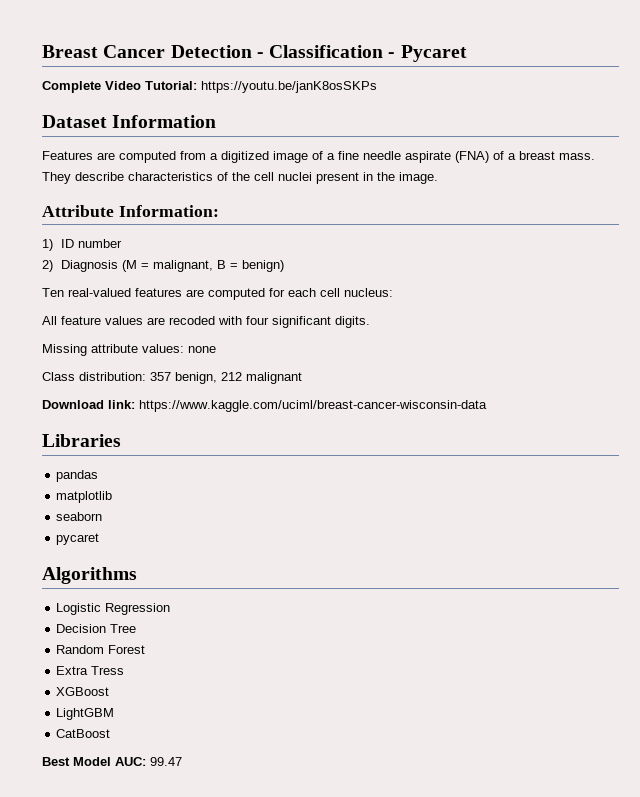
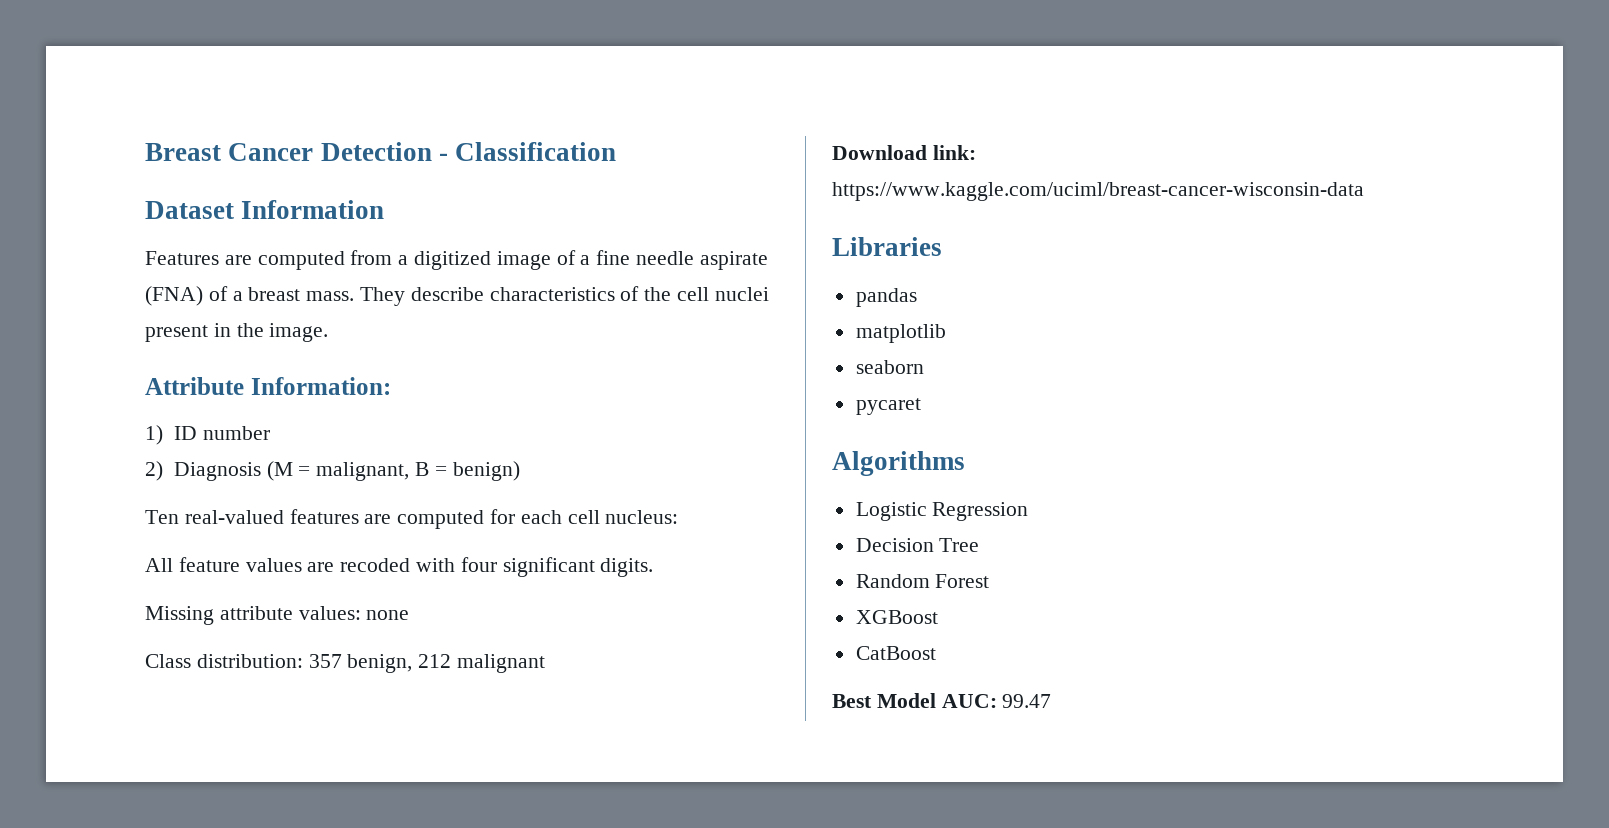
[388,45,467,62] [42,81,377,93] - Pycaret // Complete Video Tutorial: https://youtu.be/janK8osSKPs -> (617, 151) none
[56,666,125,675] // Extra Tress -> (990, 581) none
[56,708,115,720] // LightGBM -> (938, 617) none

